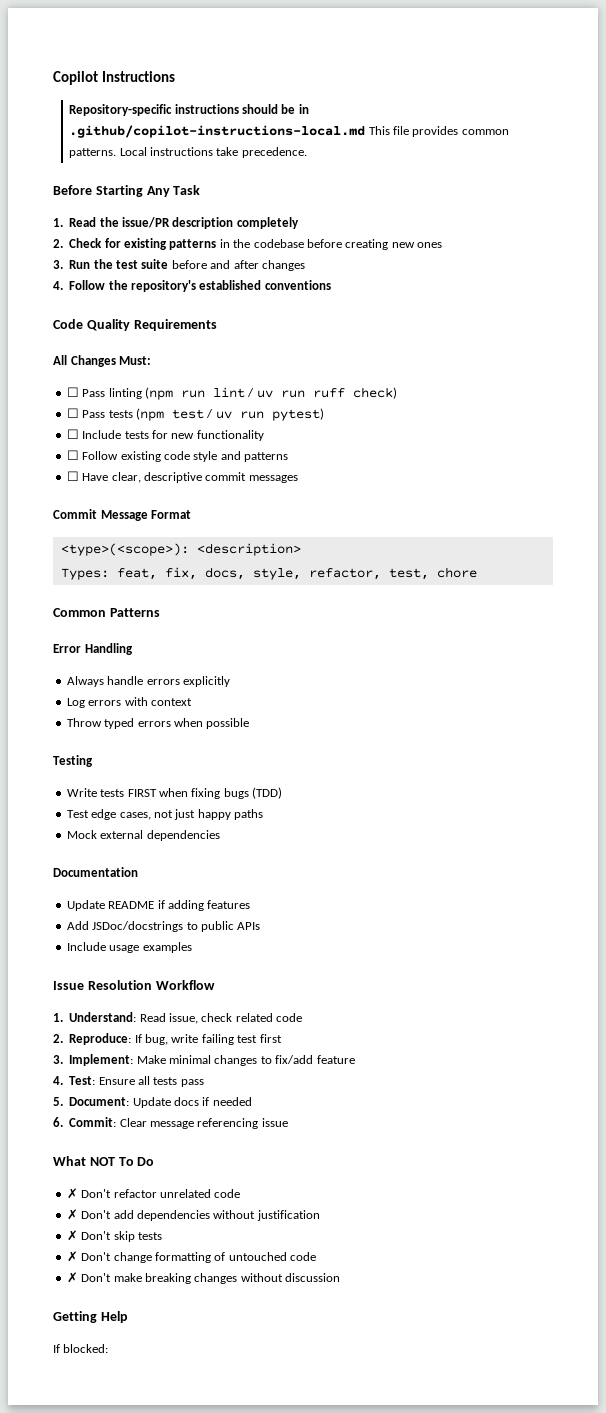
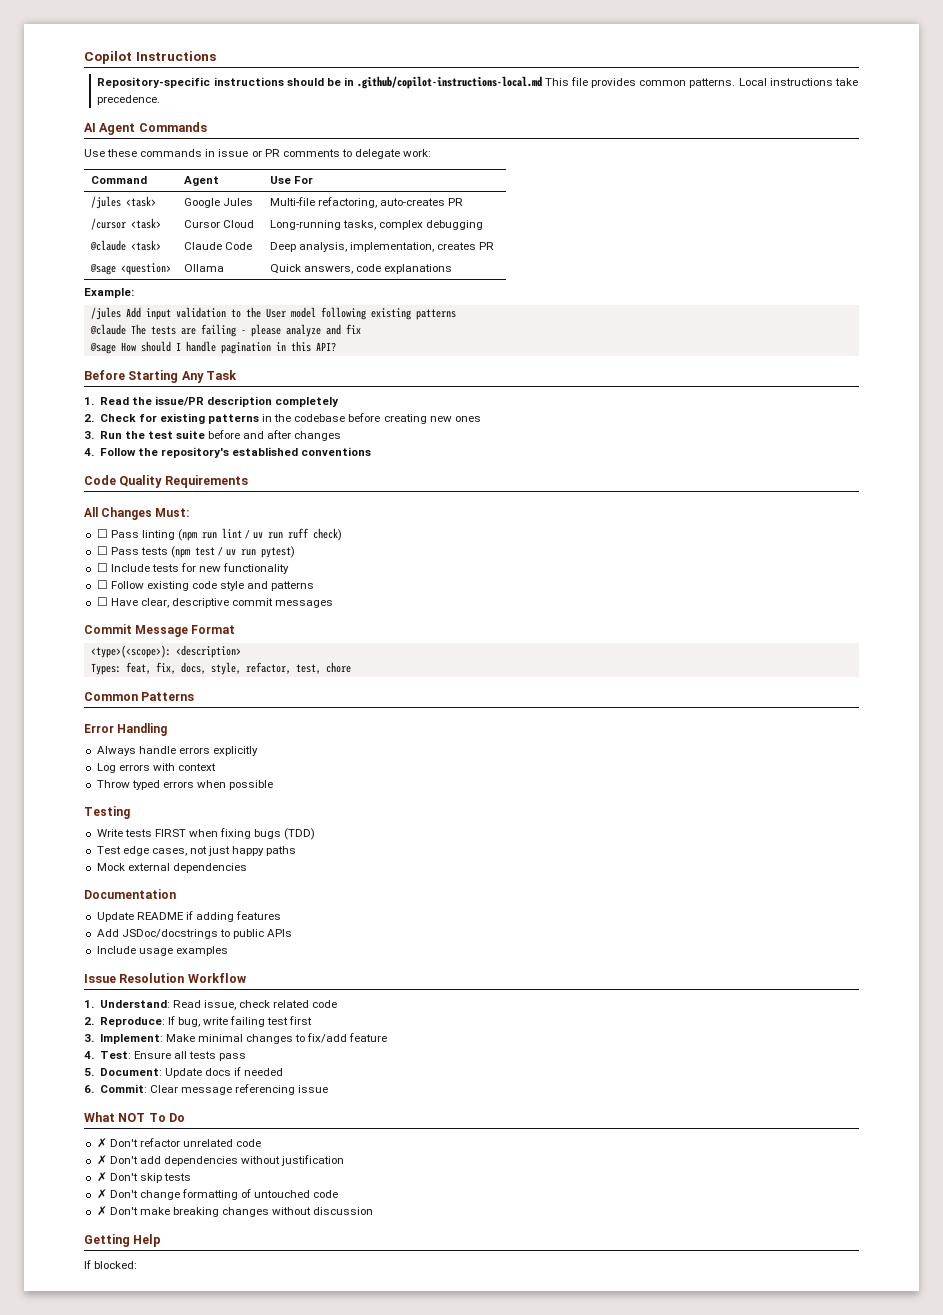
(307, 152) none -> [84,122,207,135] [84,149,432,159] [90,176,147,184] [183,176,219,186] [269,176,313,184] [90,196,156,209] [183,198,253,208] [269,197,464,208] [90,218,161,230] [183,220,254,228] [269,220,484,230] [89,240,161,251] [183,242,252,250] [269,242,495,252] [89,263,171,275] [183,264,224,272] [269,264,453,274] [84,288,134,298] [90,307,456,320] [89,324,361,337] [89,341,336,354] // AI Agent Commands // Use these commands in issue or PR comments to delegate work: // Command | Agent | Use For // /jules <task> | Google Jules | Multi-file refactoring, auto-creates PR // /cursor <task> | Cursor Cloud | Long-running tasks, complex debugging // @claude <task> | Claude Code | Deep analysis, implementation, creates PR // @sage <question> | Ollama | Quick answers, code explanations // Example: // /jules Add input validation to the User model following existing patterns // @claude The tests are failing - please analyze and fix // @sage How should I handle pagination in this API?

